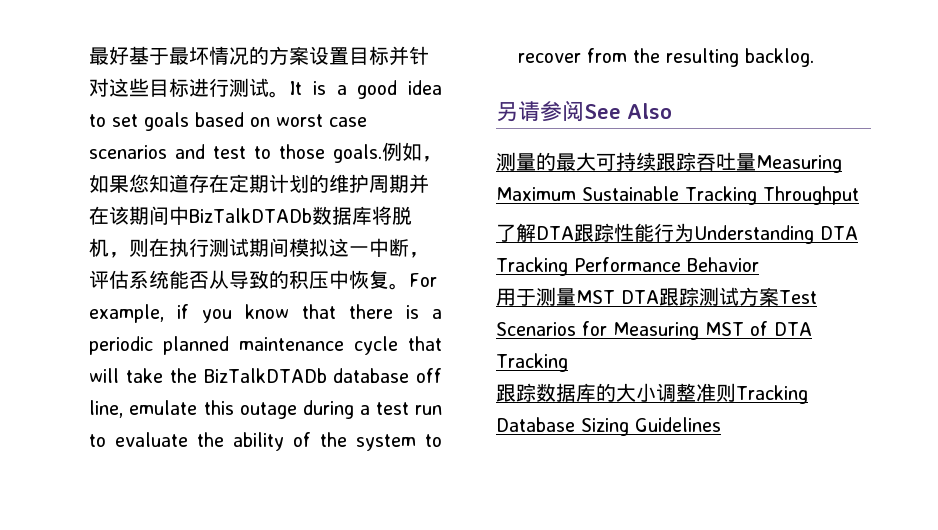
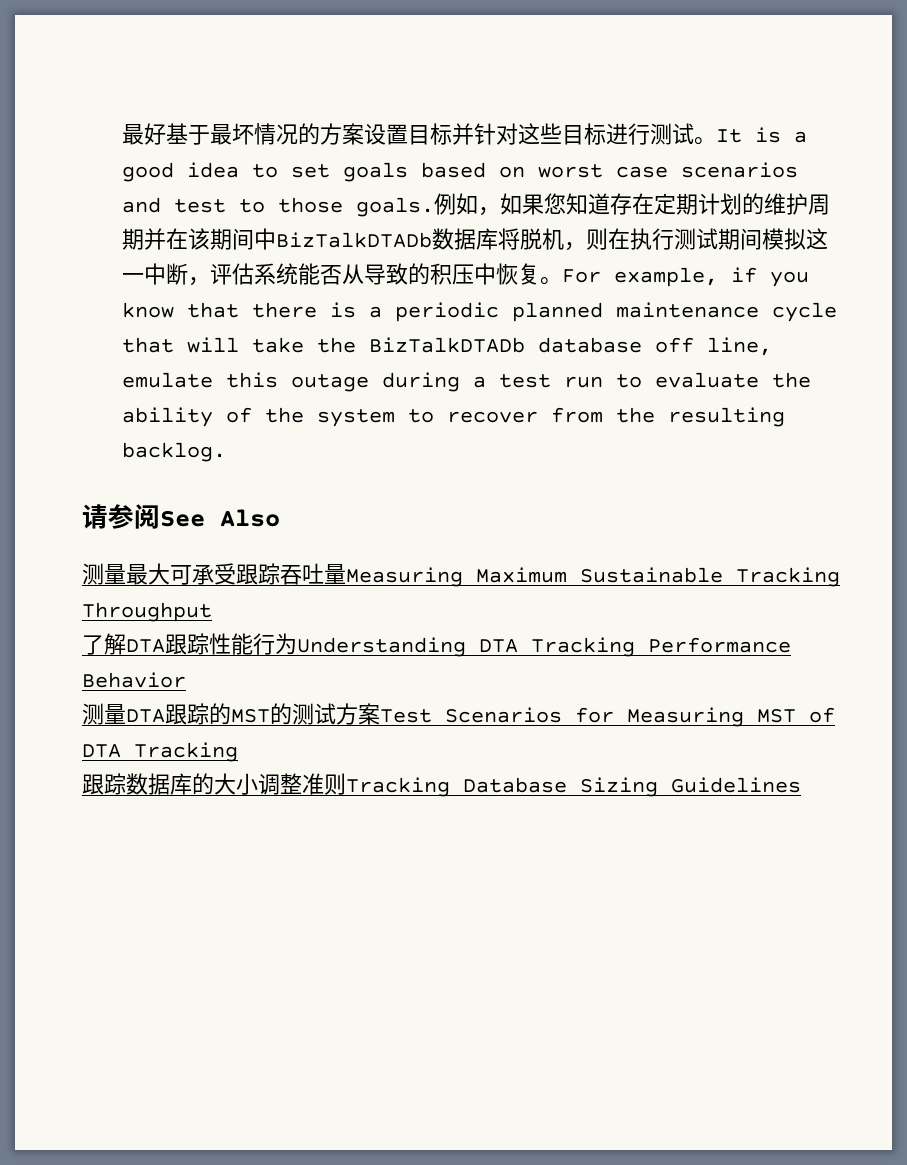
[496,102,518,122] 另 -> (227, 452) none
[536,152,656,171] 的最大可持续 -> [126,563,236,585] 最大可承受
[496,287,699,306] 用于测量MST DTA跟踪 -> [82,703,292,725] 测量DTA跟踪的MST的

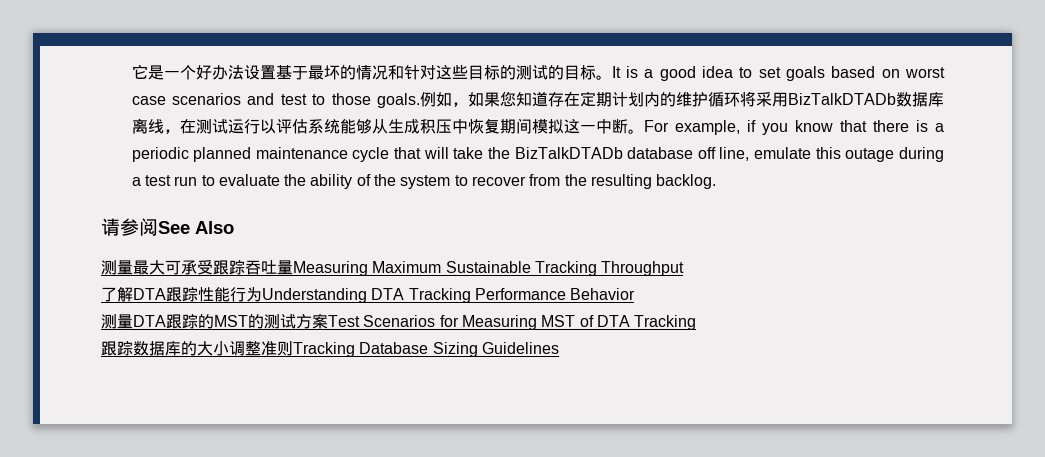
[122,123,695,145] 最好基于最坏情况的方案设置目标并针对这些目标进行测试 -> [131,64,596,80] 它是一个好办法设置基于最坏的情况和针对这些目标的测试的目标
[742,193,831,215] [122,228,829,251] [122,263,541,286] 的维护周期并在该期间中BizTalkDTADb数据库将脱机，则在执行测试期间模拟这一中断，评估系统能否从导致的积压中恢复 -> [644,91,944,107] [131,118,628,134] 内的维护循环将采用BizTalkDTADb数据库离线，在测试运行以评估系统能够从生成积压中恢复期间模拟这一中断

